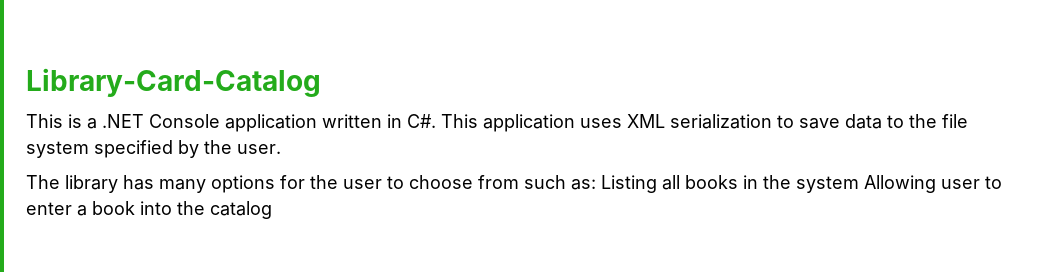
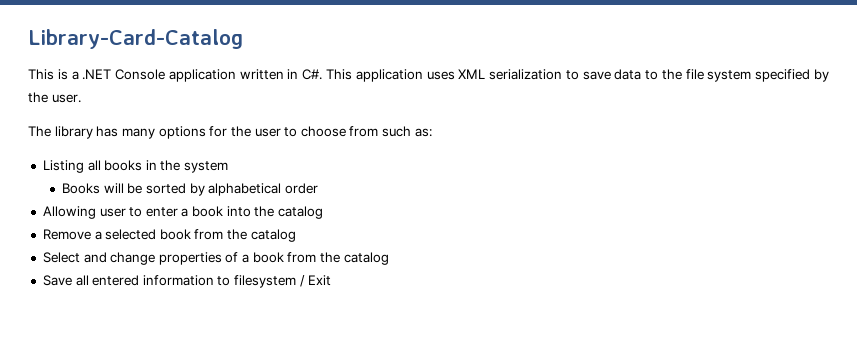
(596, 184) none -> (432, 132) //
(859, 184) none -> [61,183,318,196] // Books will be sorted by alphabetical order //
(272, 210) none -> [42,229,296,242] [42,252,389,265] [42,275,332,288] // Remove a selected book from the catalog // Select and change properties of a book from the catalog // Save all entered information to filesystem / Exit

